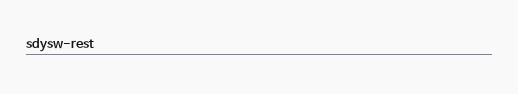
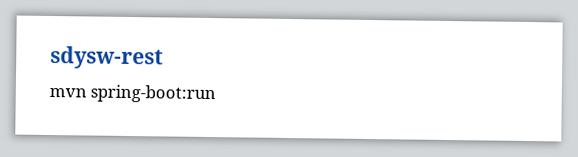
(94, 45) none -> [49,84,217,104] // mvn spring-boot:run

